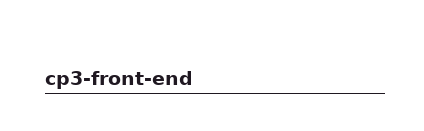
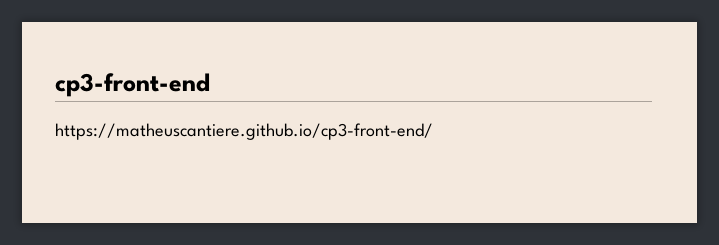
(193, 80) none -> [55,123,433,140] // https://matheuscantiere.github.io/cp3-front-end/

